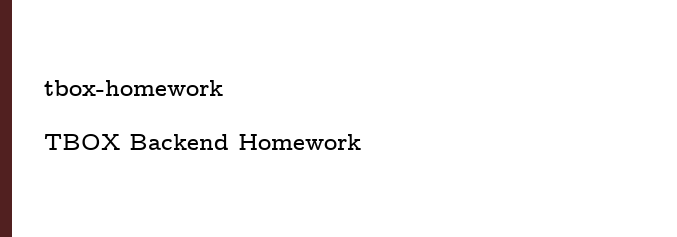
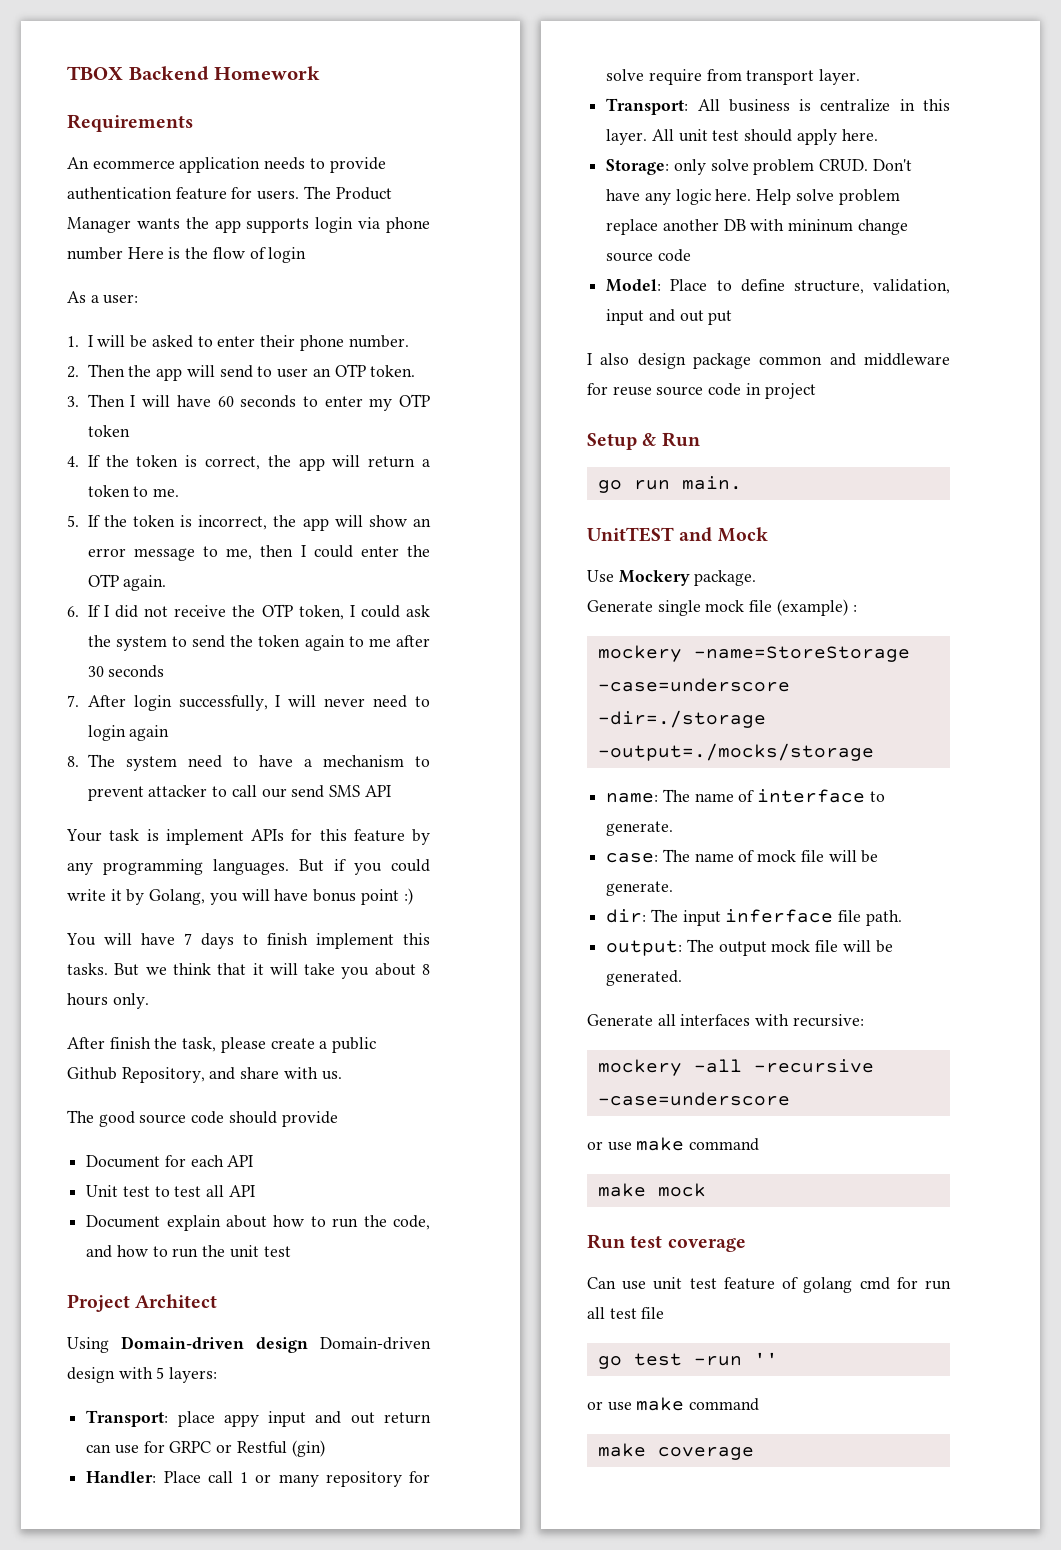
[44,80,223,96] tbox-homework // -> (67, 73) none
(361, 142) none -> [67,114,193,132] [67,157,386,173] [67,186,392,200] [67,217,430,233] [67,247,307,263] [67,291,139,304] [67,335,409,351] [67,364,416,381] [67,394,430,411] [87,425,130,437] [67,455,430,471] [87,485,180,497] [67,515,432,531] [87,545,430,561] [87,574,167,591] [67,604,430,620] [87,635,430,651] [87,665,165,678] [67,695,431,711] [87,725,170,741] [67,754,430,771] [87,785,391,801] [66,829,430,845] [67,859,430,875] [67,888,413,905] [66,933,430,949] [67,963,431,979] [67,993,149,1009] [67,1037,377,1053] [67,1067,342,1083] [67,1110,338,1127] [86,1155,254,1168] [86,1185,255,1197] [86,1215,431,1231] [86,1245,291,1258] [67,1294,218,1312] [67,1336,431,1353] [67,1367,218,1383] [86,1410,431,1427] [86,1440,325,1457] [86,1471,430,1487] [606,69,861,85] [606,98,950,115] [606,129,878,145] [606,159,912,175] [606,189,900,205] [606,219,908,235] [606,249,691,262] [606,279,950,294] [606,309,733,325] [587,353,950,369] [587,383,816,399] [587,432,700,450] [597,476,742,493] [587,527,768,542] [587,570,757,586] [587,599,857,616] [597,645,910,662] [597,678,790,692] [597,710,766,728] [597,743,874,761] [606,789,885,803] [606,821,674,836] [606,849,879,863] [606,881,674,896] [606,909,902,926] [606,939,893,956] [606,970,683,986] [587,1014,864,1027] [597,1059,874,1076] [597,1092,790,1106] [587,1137,760,1151] [597,1183,706,1197] [587,1234,746,1252] [587,1277,951,1293] [587,1307,665,1319] [597,1352,778,1369] [587,1397,760,1411] [597,1443,754,1460] // Requirements // An ecommerce application needs to provide authentication feature for users. The Product Manager wants the app supports login via phone number Here is the flow of login // As a user: // 1. I will be asked to enter their phone number. // 2. Then the app will send to user an OTP token. // 3. Then I will have 60 seconds to enter my OTP token // 4. If the token is correct, the app will return a token to me. // 5. If the token is incorrect, the app will show an error message to me, then I could enter the OTP again. // 6. If I did not receive the OTP token, I could ask the system to send the token again to me after 30 seconds // 7. After login successfully, I will never need to login again // 8. The system need to have a mechanism to prevent attacker to call our send SMS API // Your task is implement APIs for this feature by any programming languages. But if you could write it by Golang, you will have bonus point :) // You will have 7 days to finish implement this tasks. But we think that it will take you about 8 hours only. // After finish the task, please create a public Github Repository, and share with us. // The good source code should provide // Document for each API // Unit test to test all API // Document explain about how to run the code, and how to run the unit test // Project Architect // Using Domain-driven design Domain-driven design with 5 layers: // Transport: place appy input and out return can use for GRPC or Restful (gin) // Handler: Place call 1 or many repository for solve require from transport layer. // Transport: All business is centralize in this layer. All unit test should apply here. // Storage: only solve problem CRUD. Don't have any logic here. Help solve problem replace another DB with mininum change source code // Model: Place to define structure, validation, input and out put // I also design package common and middleware for reuse source code in project // Setup & Run // go run main. // UnitTEST and Mock // Use Mockery package. // Generate single mock file (example) : // mockery -name=StoreStorage -case=underscore -dir=./storage -output=./mocks/storage // name: The name of interface to generate. // case: The name of mock file will be generate. // dir: The input inferface file path. // output: The output mock file will be generated. // Generate all interfaces with recursive: // mockery -all -recursive -case=underscore // or use make command // make mock // Run test coverage // Can use unit test feature of golang cmd for run all test file // go test -run '' // or use make command // make coverage

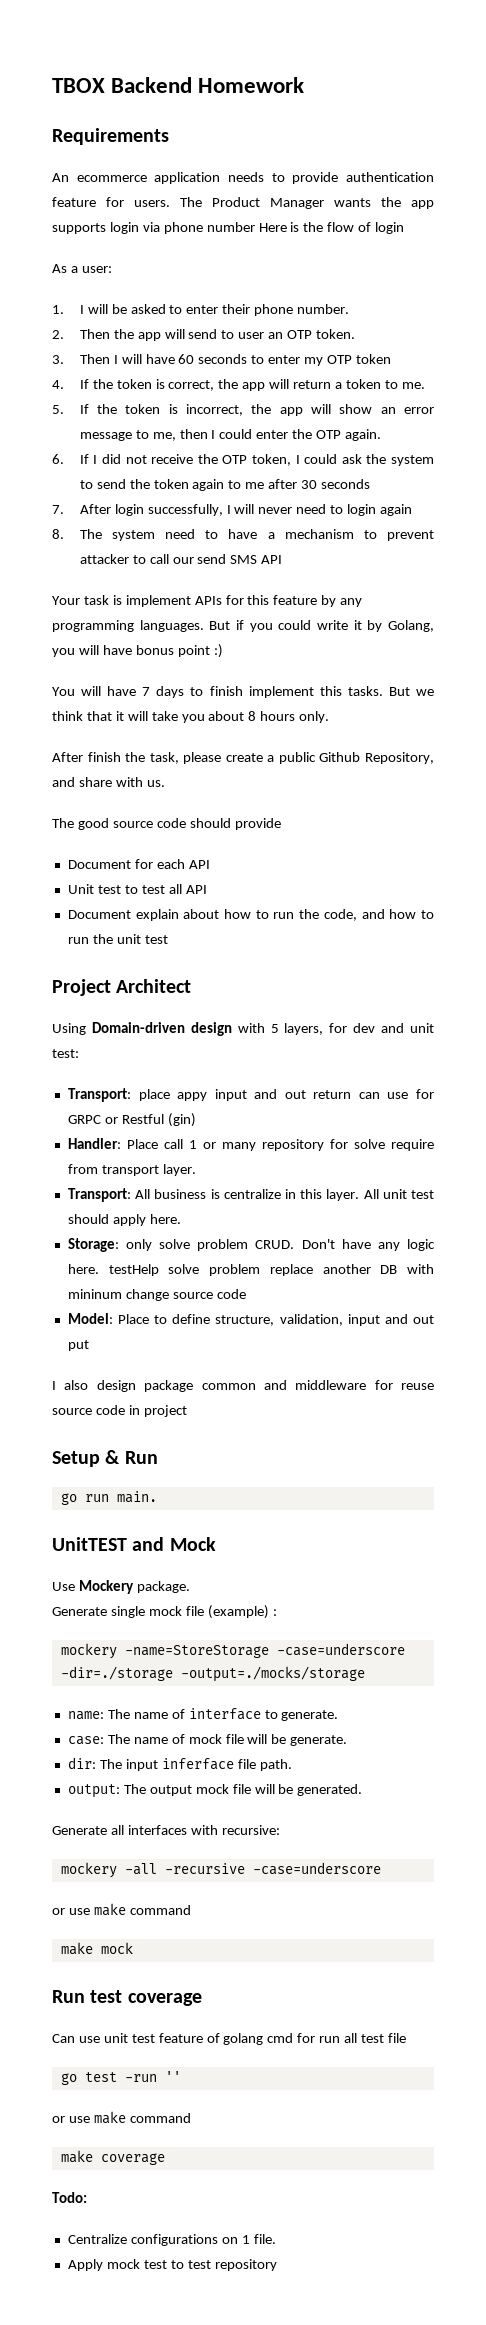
[320,1337,431,1350] [67,1367,218,1383] Domain-driven design with 5 layers: -> [237,1023,435,1035] [52,1049,79,1058] with 5 layers, for dev and unit test:
[756,189,792,205] Help -> [108,1264,159,1276] testHelp
(754, 1453) none -> [52,2192,87,2203] [67,2234,276,2246] [67,2259,277,2271] // Todo: // Centralize configurations on 1 file. // Apply mock test to test repository

